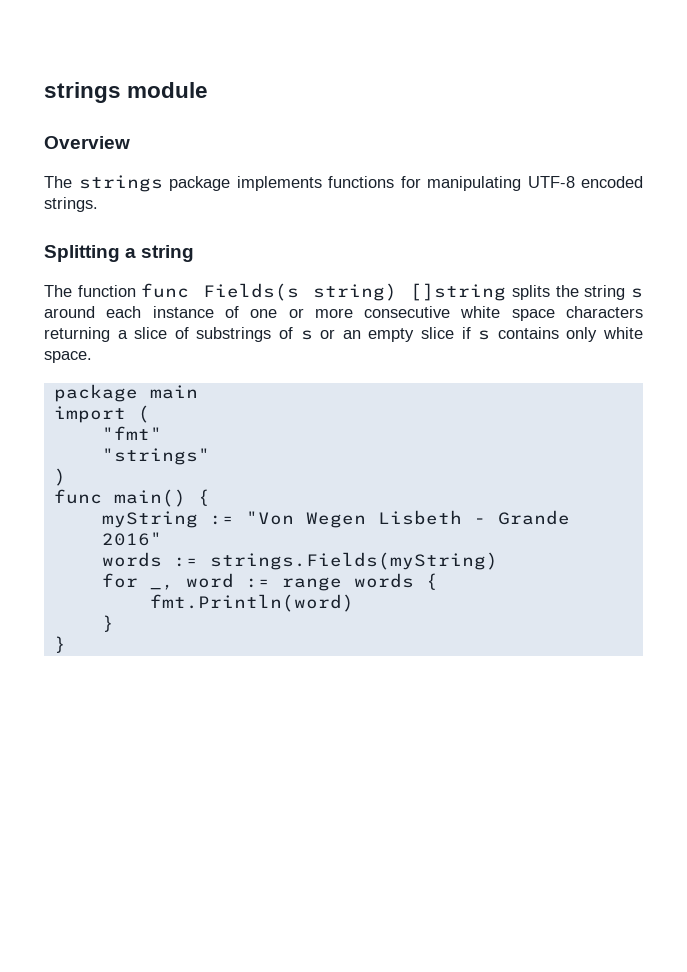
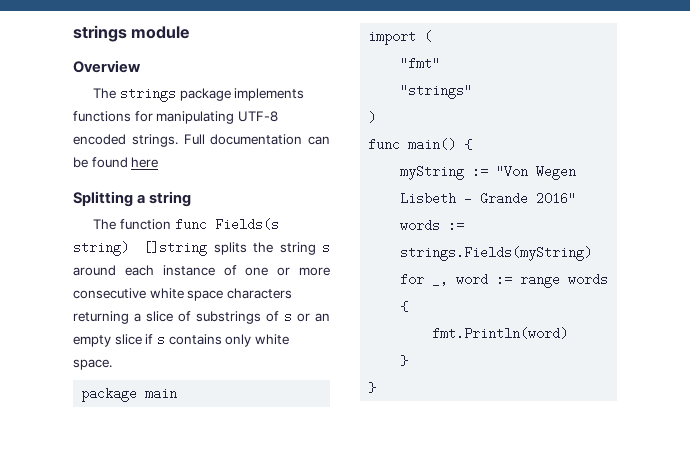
(98, 204) none -> [183,134,330,145] [73,157,159,168] Full documentation can be found here

